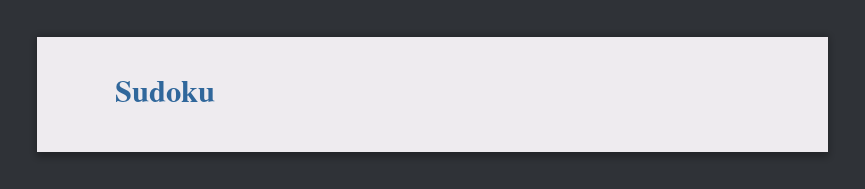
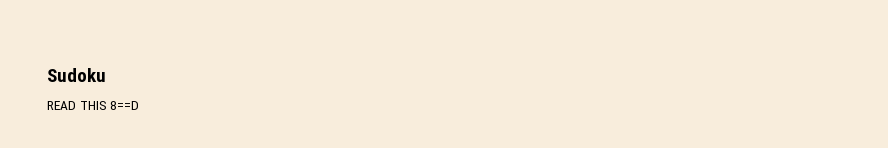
(215, 91) none -> [47,101,140,110] // READ THIS 8==D

